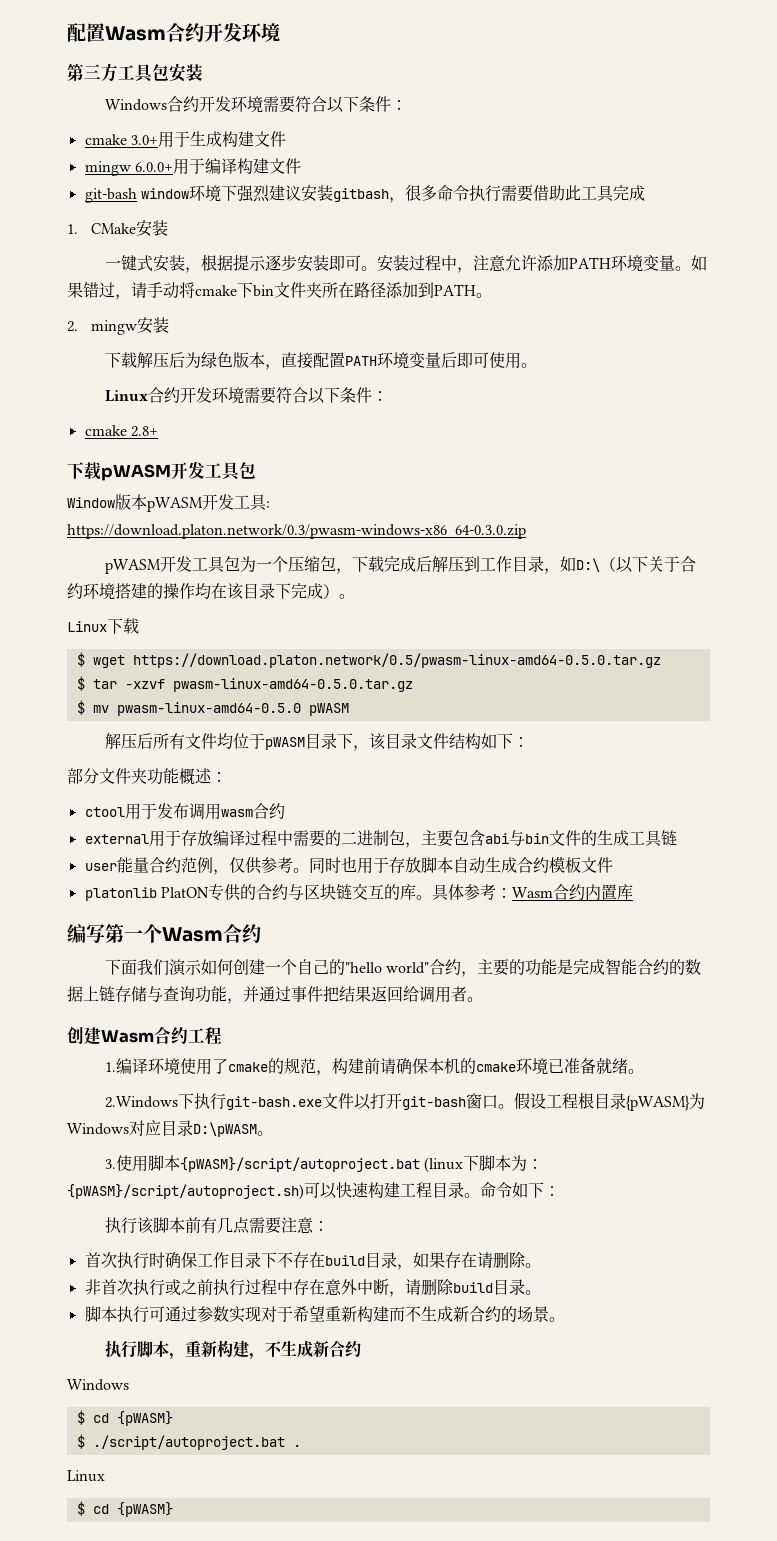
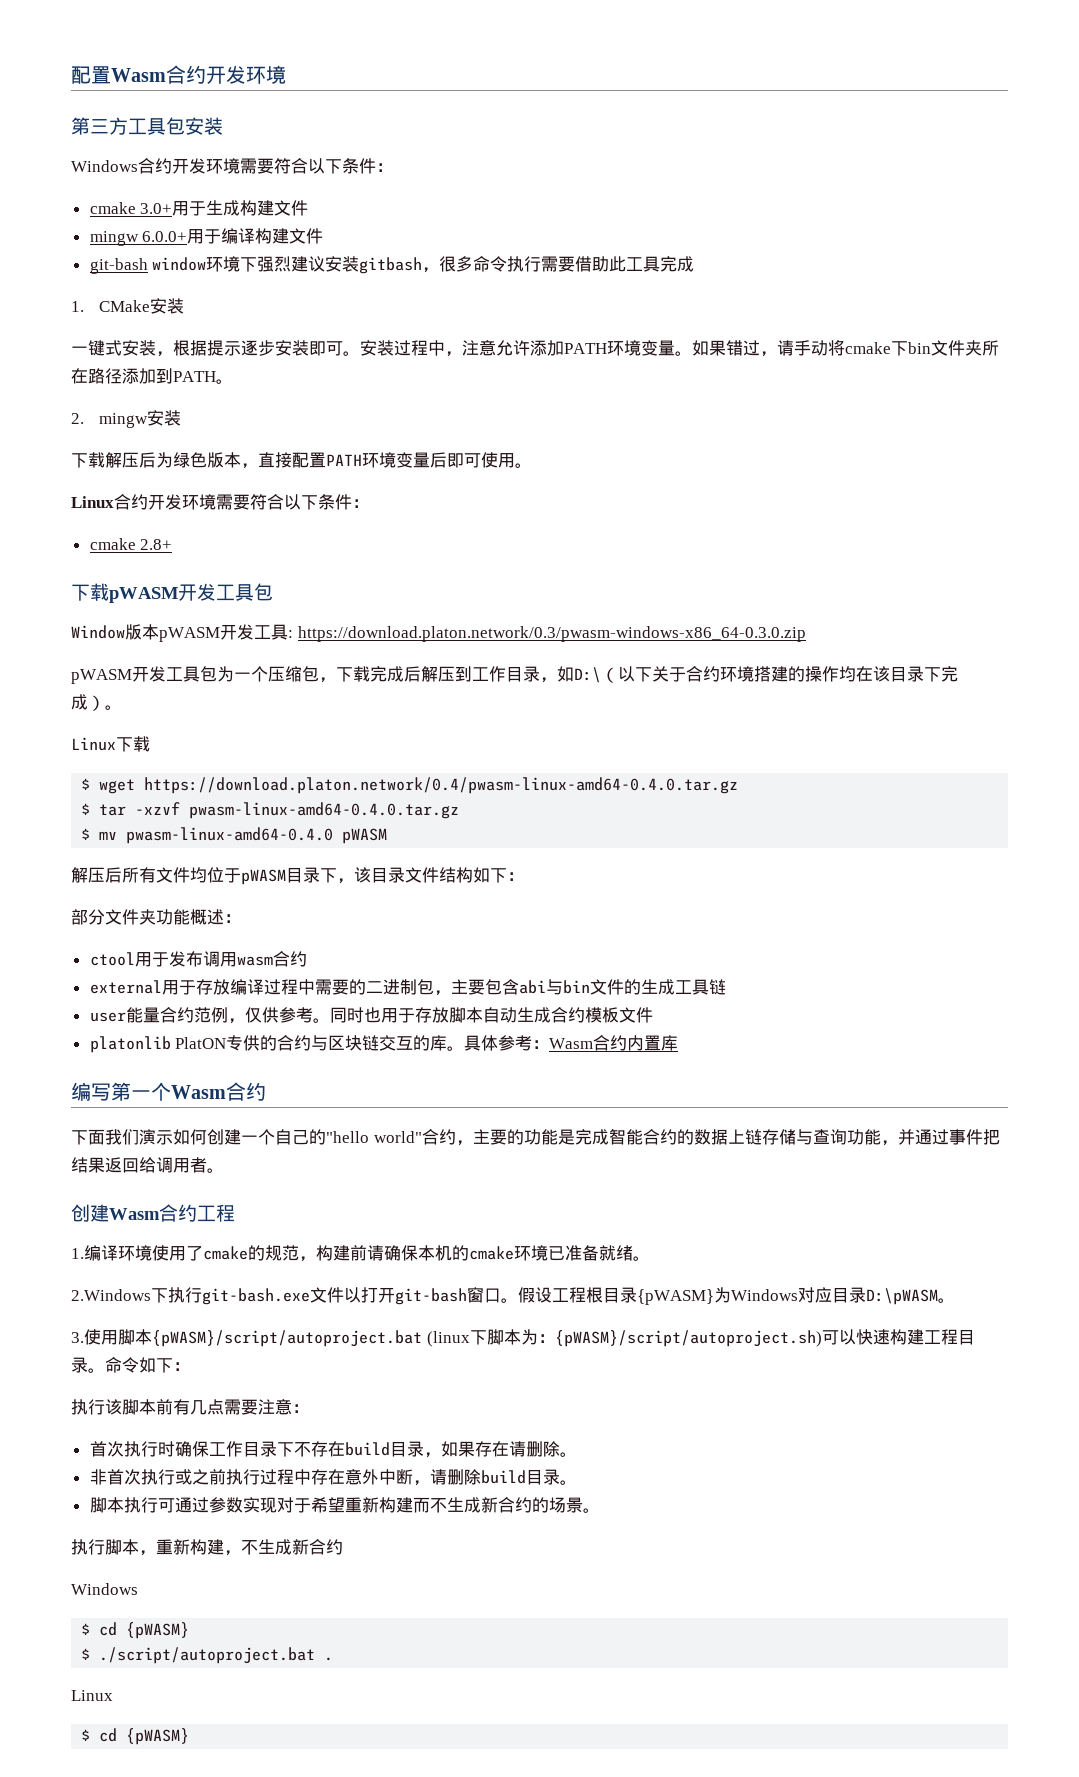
[132,653,661,668] https://download.platon.network/0.5/pwasm-linux-amd64-0.5.0.tar.gz -> [144,777,739,794] https://download.platon.network/0.4/pwasm-linux-amd64-0.4.0.tar.gz
[172,678,413,692] pwasm-linux-amd64-0.5.0.tar.gz -> [189,802,460,819] pwasm-linux-amd64-0.4.0.tar.gz
[116,702,301,716] pwasm-linux-amd64-0.5.0 -> [126,827,334,844] pwasm-linux-amd64-0.4.0

